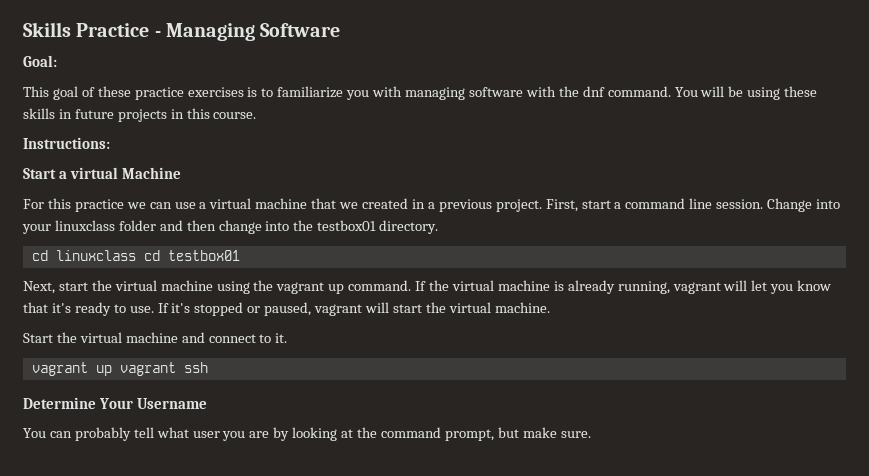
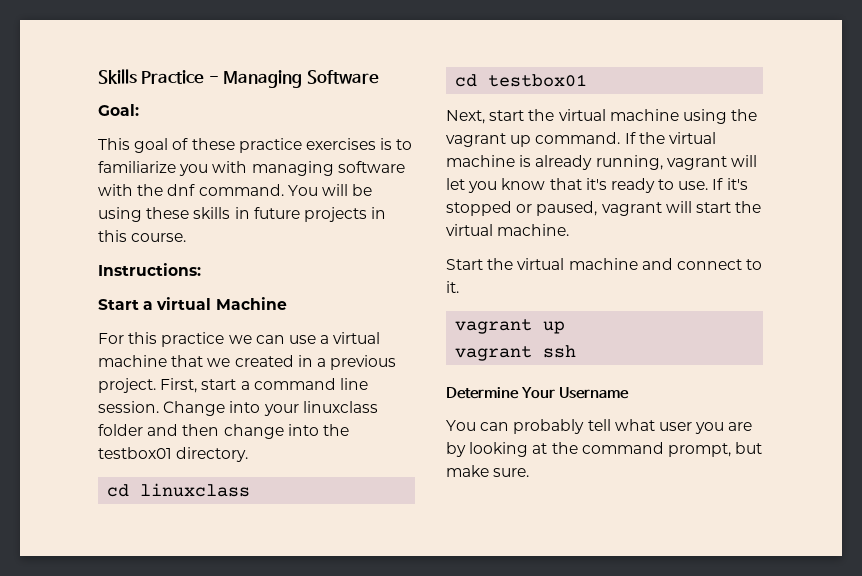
(136, 255) none -> (251, 490) //
(112, 370) none -> (566, 327) //

